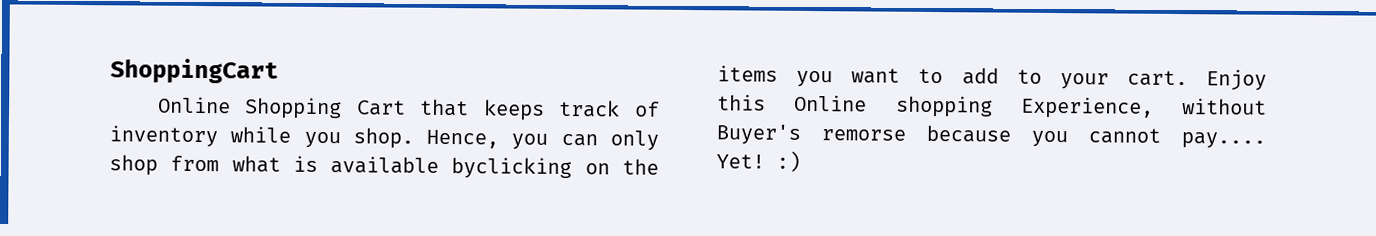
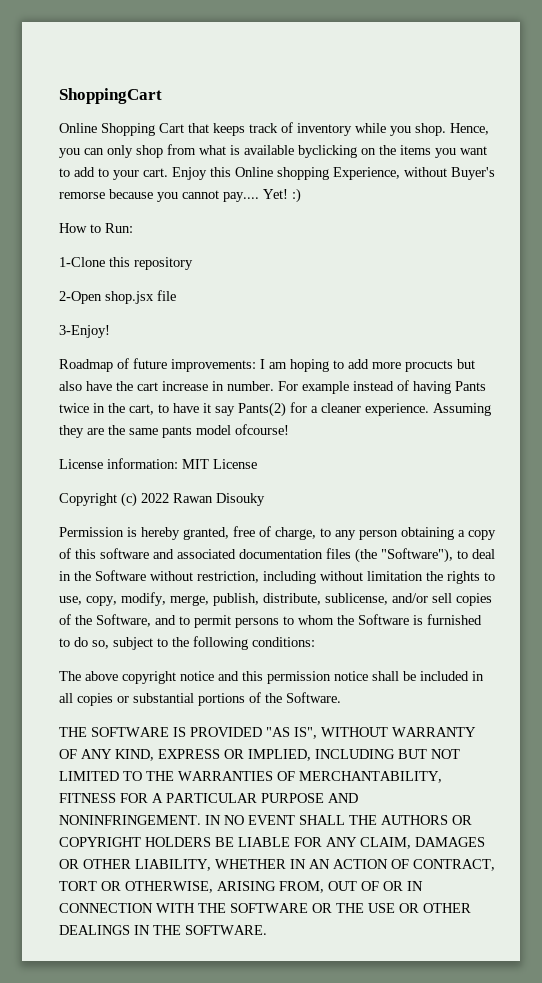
(801, 161) none -> [59,223,133,233] [59,257,193,270] [59,290,176,304] [59,325,110,338] [59,358,475,372] [59,380,486,394] [59,402,491,417] [59,424,289,438] [59,458,257,469] [59,492,265,507] [59,526,496,540] [59,548,495,563] [59,570,495,584] [59,592,492,606] [59,614,482,628] [59,636,315,650] [59,671,484,684] [59,692,341,706] [59,727,476,739] [59,749,460,761] [59,771,442,783] [59,793,358,803] [59,815,472,825] [59,837,485,849] [59,859,495,871] [59,881,423,893] [59,903,471,913] [59,925,267,935] // How to Run: // 1-Clone this repository // 2-Open shop.jsx file // 3-Enjoy! // Roadmap of future improvements: I am hoping to add more procucts but also have the cart increase in number. For example instead of having Pants twice in the cart, to have it say Pants(2) for a cleaner experience. Assuming they are the same pants model ofcourse! // License information: MIT License // Copyright (c) 2022 Rawan Disouky // Permission is hereby granted, free of charge, to any person obtaining a copy of this software and associated documentation files (the "Software"), to deal in the Software without restriction, including without limitation the rights to use, copy, modify, merge, publish, distribute, sublicense, and/or sell copies of the Software, and to permit persons to whom the Software is furnished to do so, subject to the following conditions: // The above copyright notice and this permission notice shall be included in all copies or substantial portions of the Software. // THE SOFTWARE IS PROVIDED "AS IS", WITHOUT WARRANTY OF ANY KIND, EXPRESS OR IMPLIED, INCLUDING BUT NOT LIMITED TO THE WARRANTIES OF MERCHANTABILITY, FITNESS FOR A PARTICULAR PURPOSE AND NONINFRINGEMENT. IN NO EVENT SHALL THE AUTHORS OR COPYRIGHT HOLDERS BE LIABLE FOR ANY CLAIM, DAMAGES OR OTHER LIABILITY, WHETHER IN AN ACTION OF CONTRACT, TORT OR OTHERWISE, ARISING FROM, OUT OF OR IN CONNECTION WITH THE SOFTWARE OR THE USE OR OTHER DEALINGS IN THE SOFTWARE.

